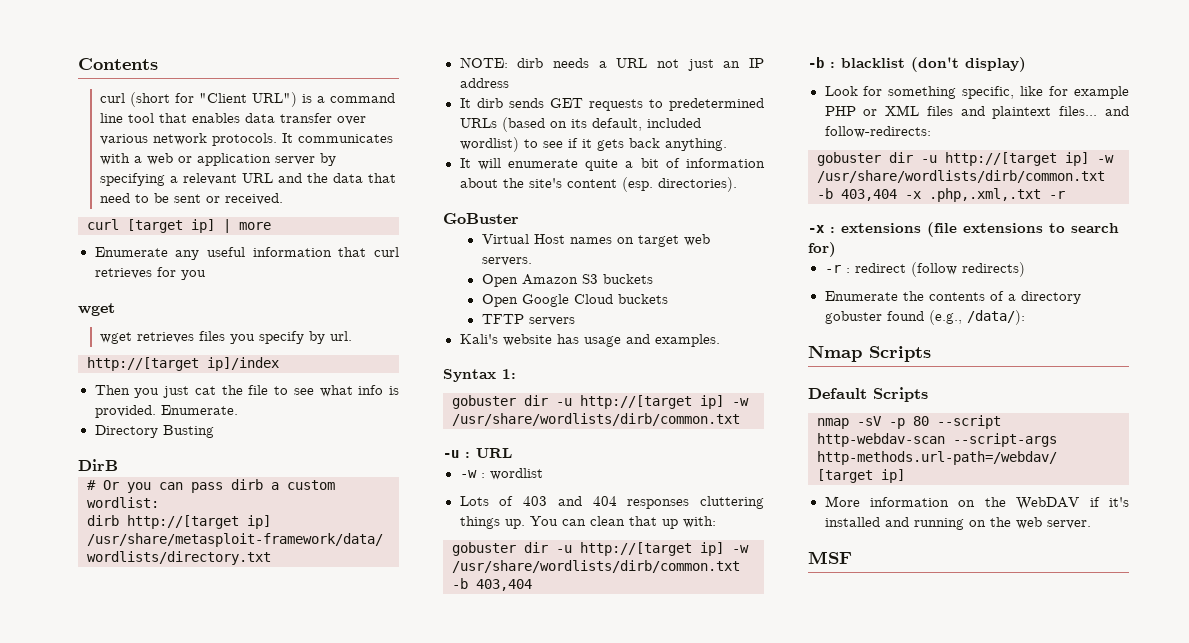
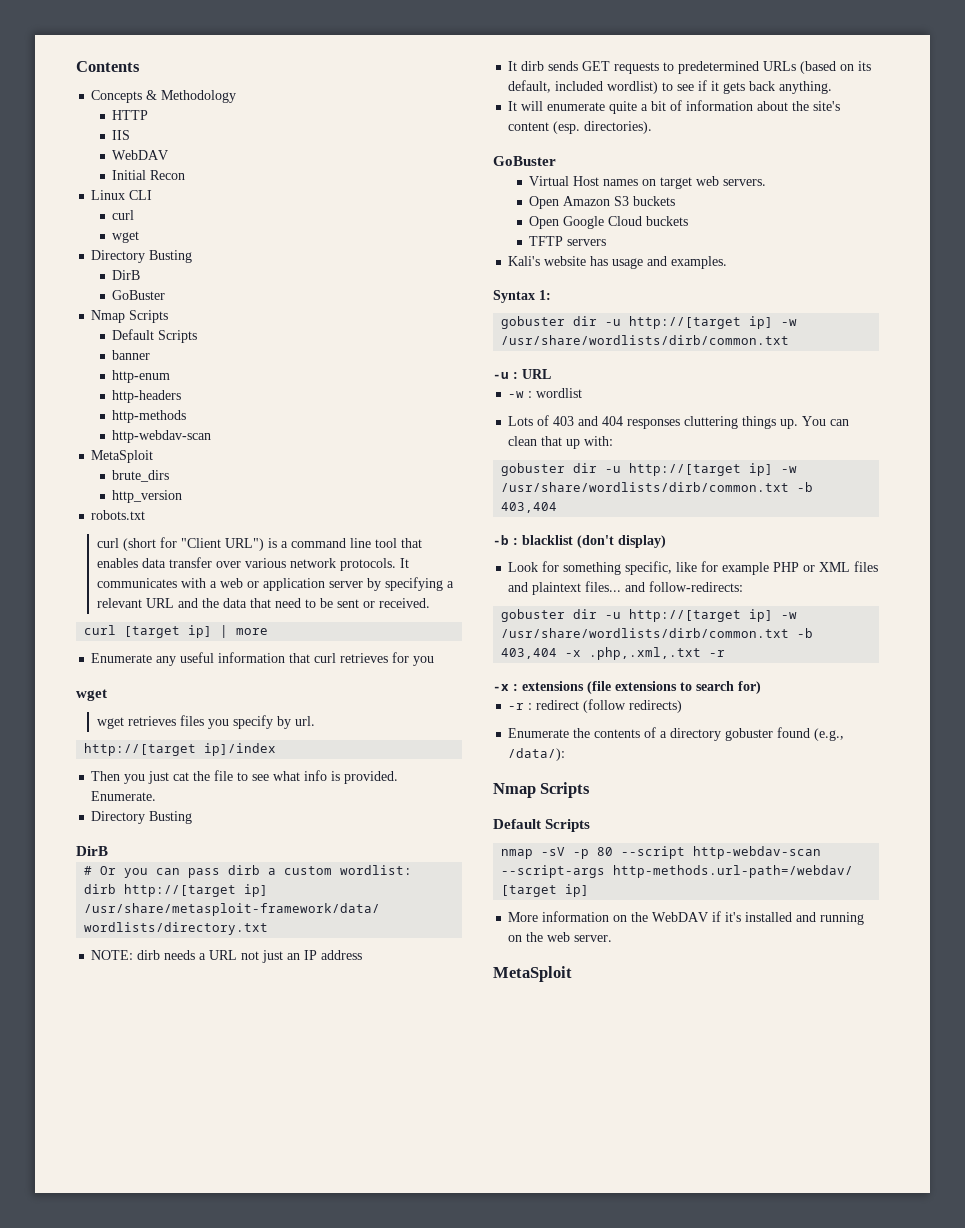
(158, 64) none -> [91,90,237,103] [112,110,149,120] [112,130,131,140] [112,150,169,160] [112,170,186,180] [91,190,153,200] [112,210,135,220] [112,231,140,243] [91,250,193,263] [112,270,141,280] [112,290,166,300] [91,310,169,323] [112,329,198,343] [112,350,151,360] [112,370,171,383] [112,390,182,403] [112,410,187,423] [112,430,212,443] [91,450,154,463] [112,470,170,482] [112,490,183,503] [91,510,146,520] // Concepts & Methodology // HTTP // IIS // WebDAV // Initial Recon // Linux CLI // curl // wget // Directory Busting // DirB // GoBuster // Nmap Scripts // Default Scripts // banner // http-enum // http-headers // http-methods // http-webdav-scan // MetaSploit // brute_dirs // http_version // robots.txt
[808,551,852,564] MSF -> [493,966,572,982] MetaSploit

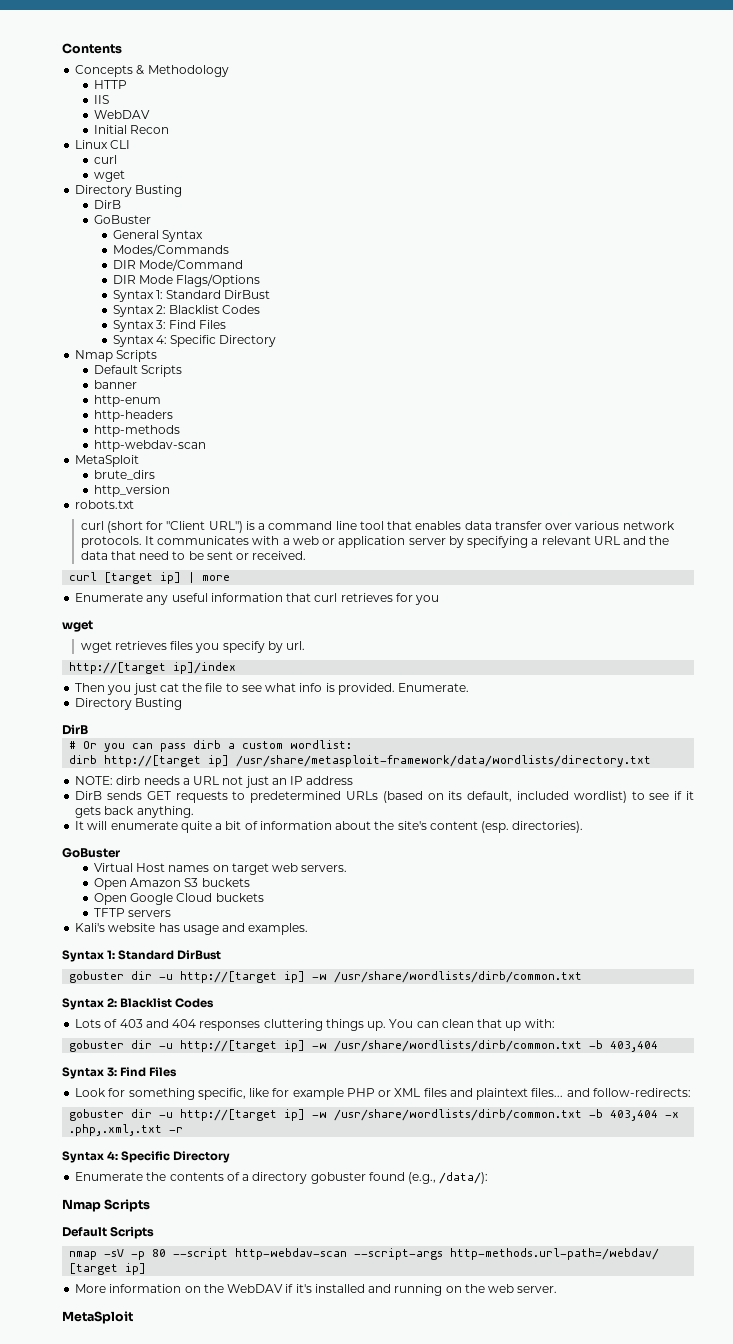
(166, 295) none -> [112,230,203,242] [112,244,229,256] [112,259,243,271] [112,274,261,287] [112,290,271,302] [112,305,261,317] [112,320,227,332] [112,335,277,347] // General Syntax // Modes/Commands // DIR Mode/Command // DIR Mode Flags/Options // Syntax 1: Standard DirBust // Syntax 2: Blacklist Codes // Syntax 3: Find Files // Syntax 4: Specific Directory
[508,61,545,71] It dirb -> [75,791,103,800] DirB
(551, 295) none -> [118,950,222,960] Standard DirBust
[493,369,551,379] [508,388,583,398] -u : URL // -w : wordlist -> [62,998,215,1010] Syntax 2: Blacklist Codes
[493,535,666,548] -b : blacklist (don't display) -> [62,1067,178,1079] Syntax 3: Find Files
[493,681,761,694] [508,699,683,713] -x : extensions (file extensions to search for) // -r : redirect (follow redirects) -> [62,1151,231,1163] Syntax 4: Specific Directory

